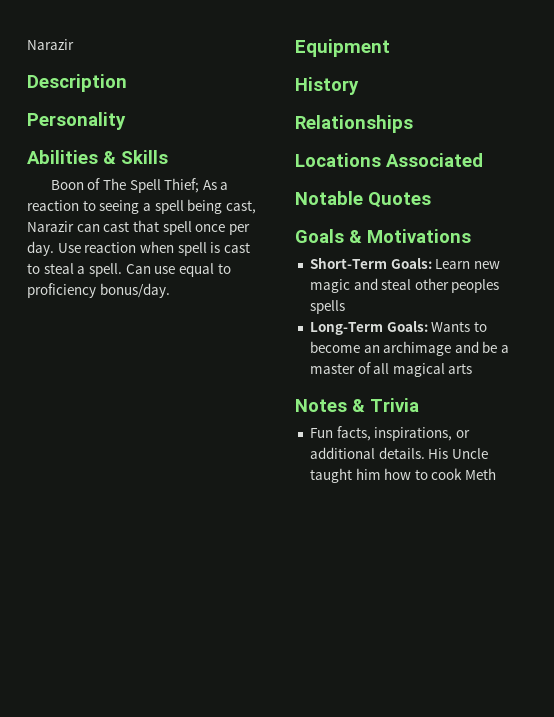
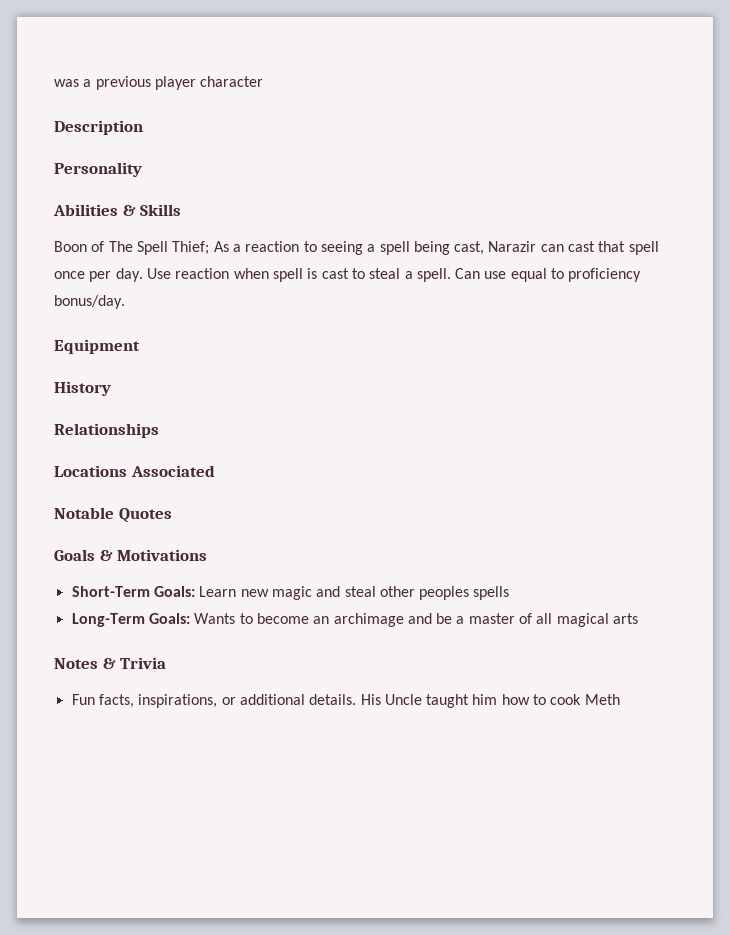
[27,39,74,50] Narazir -> [54,76,264,90] was a previous player character

